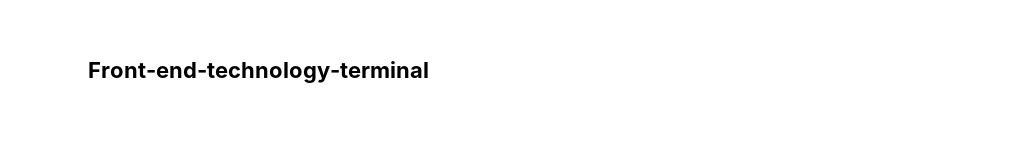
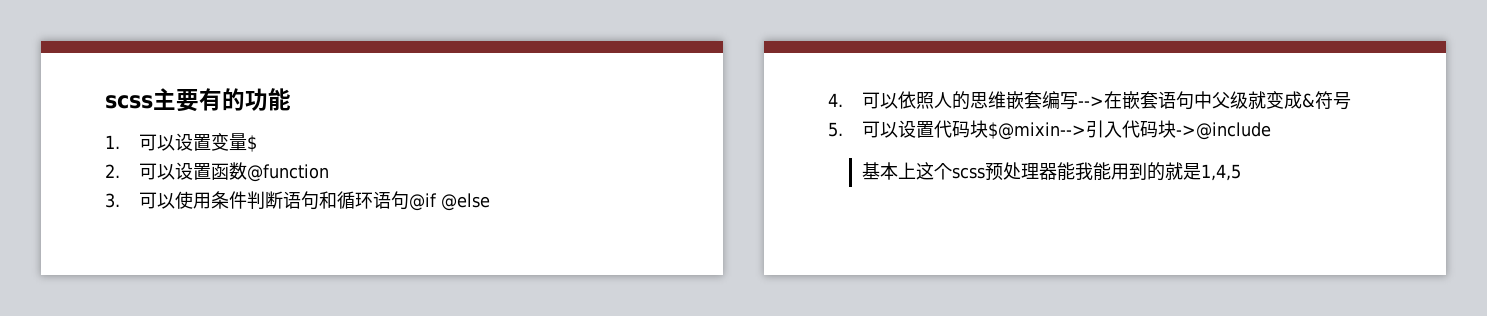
[88,61,429,83] Front-end-technology-terminal -> [105,88,291,112] [105,133,257,152] [105,162,329,182] [105,191,490,211] [828,91,1351,110] [828,120,1271,140] [861,162,1241,181] scss主要有的功能 // 1.可以设置变量$ // 2.可以设置函数@function // 3.可以使用条件判断语句和循环语句@if @else // 4.可以依照人的思维嵌套编写-->在嵌套语句中父级就变成&符号 // 5.可以设置代码块$@mixin-->引入代码块->@include // 基本上这个scss预处理器能我能用到的就是1,4,5

